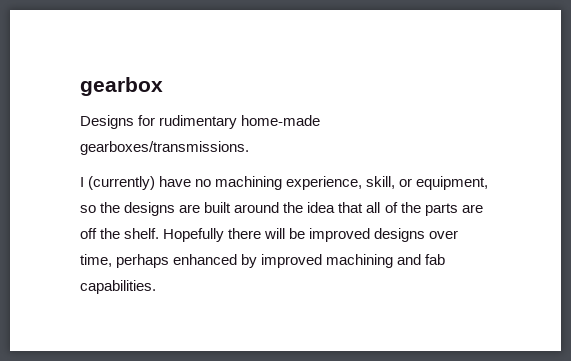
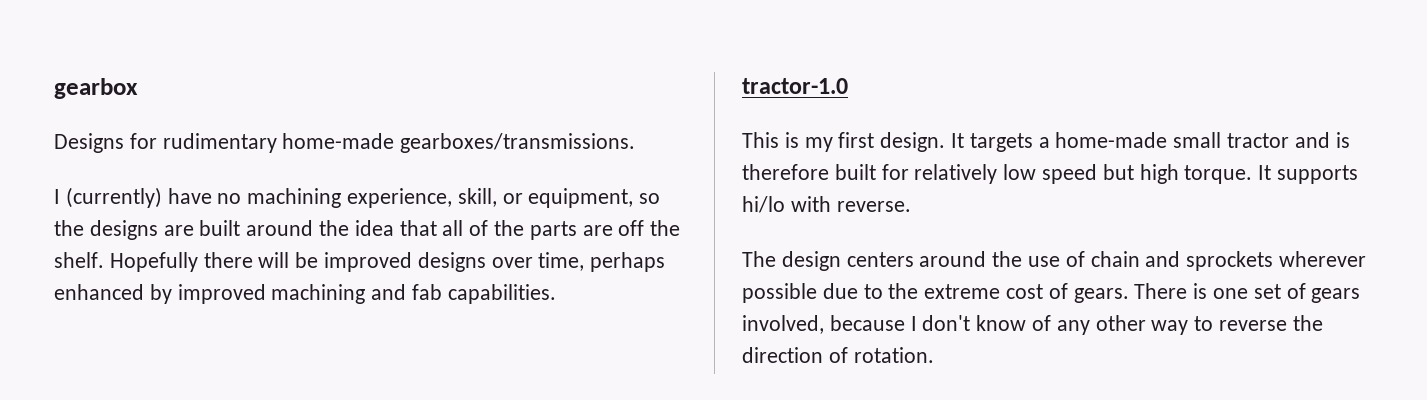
(156, 287) none -> [742,78,848,94] [742,132,1350,152] [742,164,1359,184] [742,196,911,213] [742,251,1367,271] [742,283,1361,303] [742,315,1323,335] [742,347,934,363] // tractor-1.0 // This is my first design. It targets a home-made small tractor and is therefore built for relatively low speed but high torque. It supports hi/lo with reverse. // The design centers around the use of chain and sprockets wherever possible due to the extreme cost of gears. There is one set of gears involved, because I don't know of any other way to reverse the direction of rotation.

